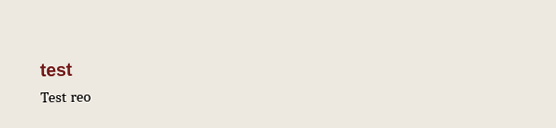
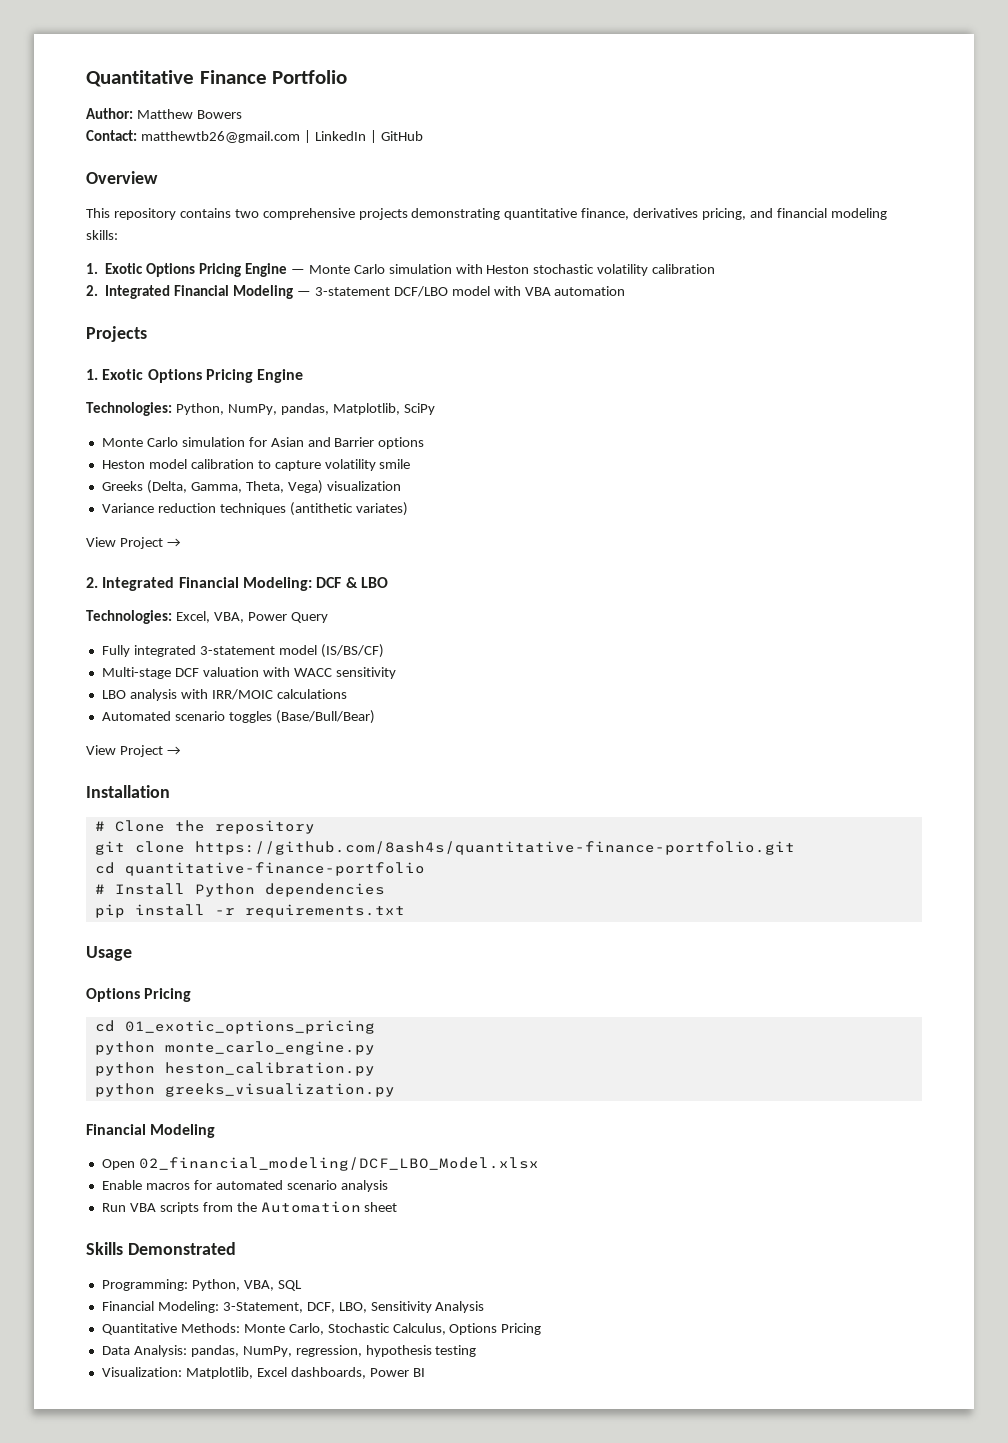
[39,62,73,77] [40,91,91,103] test // Test reo -> [86,70,348,87] [86,108,242,119] [86,130,423,143] [86,171,158,184] [86,208,887,220] [86,230,118,240] [86,263,716,277] [86,285,626,299] [86,326,147,342] [86,369,304,383] [86,402,435,416] [101,437,425,449] [101,459,411,471] [101,480,401,494] [101,502,408,516] [86,537,181,549] [86,577,388,591] [86,610,328,624] [101,644,384,658] [101,667,396,679] [101,689,347,701] [101,710,375,724] [86,745,181,757] [86,785,170,798] [94,820,315,834] [94,841,795,855] [94,862,425,876] [94,883,385,897] [94,904,405,918] [86,946,132,961] [86,988,192,1002] [94,1020,375,1034] [94,1041,375,1055] [94,1062,375,1076] [94,1083,395,1097] [86,1124,216,1138] [101,1157,539,1171] [101,1180,388,1192] [101,1201,398,1214] [86,1242,236,1255] [101,1279,302,1291] [101,1301,485,1313] [101,1323,542,1335] [101,1345,477,1357] [101,1367,425,1379] Quantitative Finance Portfolio // Author: Matthew Bowers // Contact: matthewtb26@gmail.com | LinkedIn | GitHub // Overview // This repository contains two comprehensive projects demonstrating quantitative finance, derivatives pricing, and financial modeling skills: // 1. Exotic Options Pricing Engine — Monte Carlo simulation with Heston stochastic volatility calibration // 2. Integrated Financial Modeling — 3-statement DCF/LBO model with VBA automation // Projects // 1. Exotic Options Pricing Engine // Technologies: Python, NumPy, pandas, Matplotlib, SciPy // Monte Carlo simulation for Asian and Barrier options // Heston model calibration to capture volatility smile // Greeks (Delta, Gamma, Theta, Vega) visualization // Variance reduction techniques (antithetic variates) // View Project → // 2. Integrated Financial Modeling: DCF & LBO // Technologies: Excel, VBA, Power Query // Fully integrated 3-statement model (IS/BS/CF) // Multi-stage DCF valuation with WACC sensitivity // LBO analysis with IRR/MOIC calculations // Automated scenario toggles (Base/Bull/Bear) // View Project → // Installation // # Clone the repository // git clone https://github.com/8ash4s/quantitative-finance-portfolio.git // cd quantitative-finance-portfolio // # Install Python dependencies // pip install -r requirements.txt // Usage // Options Pricing // cd 01_exotic_options_pricing // python monte_carlo_engine.py // python heston_calibration.py // python greeks_visualization.py // Financial Modeling // Open 02_financial_modeling/DCF_LBO_Model.xlsx // Enable macros for automated scenario analysis // Run VBA scripts from the Automation sheet // Skills Demonstrated // Programming: Python, VBA, SQL // Financial Modeling: 3-Statement, DCF, LBO, Sensitivity Analysis // Quantitative Methods: Monte Carlo, Stochastic Calculus, Options Pricing // Data Analysis: pandas, NumPy, regression, hypothesis testing // Visualization: Matplotlib, Excel dashboards, Power BI

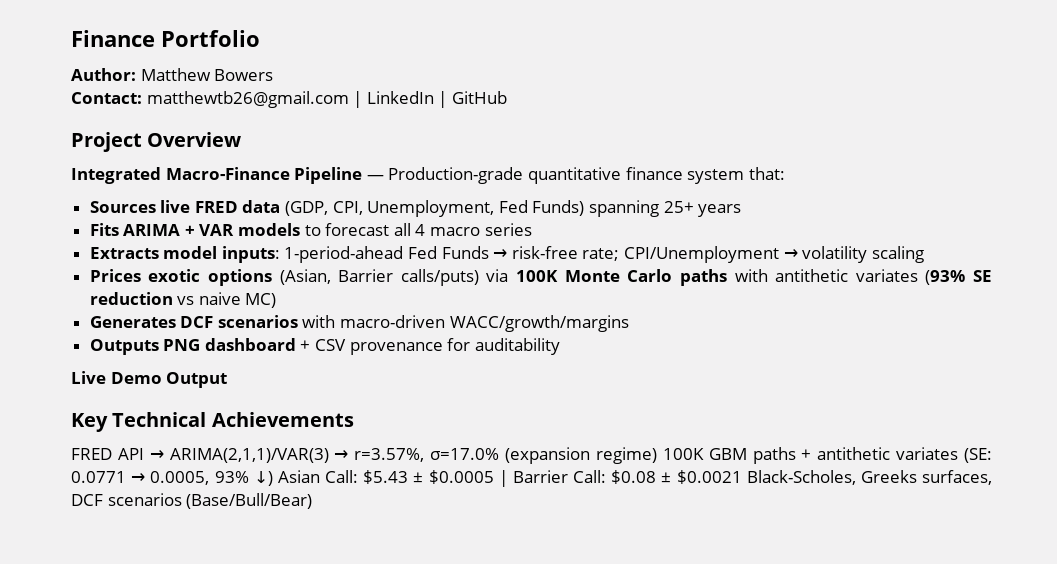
[86,70,194,87] Quantitative -> (71, 38) none
(423, 136) none -> [71,132,142,152] Project
[86,208,887,220] [86,230,118,240] [86,263,716,277] [86,285,626,299] [86,326,147,342] [86,369,304,383] [86,402,435,416] [101,437,425,449] [101,459,411,471] [101,480,401,494] [101,502,408,516] [86,537,181,549] [86,577,388,591] [86,610,328,624] [101,644,384,658] [101,667,396,679] [101,689,347,701] [101,710,375,724] [86,745,181,757] [86,785,170,798] [94,820,315,834] [94,841,795,855] [94,862,425,876] [94,883,385,897] [94,904,405,918] [86,946,132,961] [86,988,192,1002] [94,1020,375,1034] [94,1041,375,1055] [94,1062,375,1076] [94,1083,395,1097] [86,1124,216,1138] [101,1157,539,1171] [101,1180,388,1192] [101,1201,398,1214] [86,1242,236,1255] [101,1279,302,1291] [101,1301,485,1313] [101,1323,542,1335] [101,1345,477,1357] [101,1367,425,1379] This repository contains two comprehensive projects demonstrating quantitative finance, derivatives pricing, and financial modeling skills: // 1. Exotic Options Pricing Engine — Monte Carlo simulation with Heston stochastic volatility calibration // 2. Integrated Financial Modeling — 3-statement DCF/LBO model with VBA automation // Projects // 1. Exotic Options Pricing Engine // Technologies: Python, NumPy, pandas, Matplotlib, SciPy // Monte Carlo simulation for Asian and Barrier options // Heston model calibration to capture volatility smile // Greeks (Delta, Gamma, Theta, Vega) visualization // Variance reduction techniques (antithetic variates) // View Project → // 2. Integrated Financial Modeling: DCF & LBO // Technologies: Excel, VBA, Power Query // Fully integrated 3-statement model (IS/BS/CF) // Multi-stage DCF valuation with WACC sensitivity // LBO analysis with IRR/MOIC calculations // Automated scenario toggles (Base/Bull/Bear) // View Project → // Installation // # Clone the repository // git clone https://github.com/8ash4s/quantitative-finance-portfolio.git // cd quantitative-finance-portfolio // # Install Python dependencies // pip install -r requirements.txt // Usage // Options Pricing // cd 01_exotic_options_pricing // python monte_carlo_engine.py // python heston_calibration.py // python greeks_visualization.py // Financial Modeling // Open 02_financial_modeling/DCF_LBO_Model.xlsx // Enable macros for automated scenario analysis // Run VBA scripts from the Automation sheet // Skills Demonstrated // Programming: Python, VBA, SQL // Financial Modeling: 3-Statement, DCF, LBO, Sensitivity Analysis // Quantitative Methods: Monte Carlo, Stochastic Calculus, Options Pricing // Data Analysis: pandas, NumPy, regression, hypothesis testing // Visualization: Matplotlib, Excel dashboards, Power BI -> [71,167,785,184] [89,200,742,217] [89,223,532,236] [89,246,924,263] [89,269,993,286] [89,292,277,308] [89,315,629,332] [89,338,560,355] [71,371,228,388] [71,412,354,432] [71,447,993,464] [71,470,992,487] [71,493,313,509] Integrated Macro-Finance Pipeline — Production-grade quantitative finance system that: // Sources live FRED data (GDP, CPI, Unemployment, Fed Funds) spanning 25+ years // Fits ARIMA + VAR models to forecast all 4 macro series // Extracts model inputs: 1-period-ahead Fed Funds → risk-free rate; CPI/Unemployment → volatility scaling // Prices exotic options (Asian, Barrier calls/puts) via 100K Monte Carlo paths with antithetic variates (93% SE reduction vs naive MC) // Generates DCF scenarios with macro-driven WACC/growth/margins // Outputs PNG dashboard + CSV provenance for auditability // Live Demo Output // Key Technical Achievements // FRED API → ARIMA(2,1,1)/VAR(3) → r=3.57%, σ=17.0% (expansion regime) 100K GBM paths + antithetic variates (SE: 0.0771 → 0.0005, 93% ↓) Asian Call: $5.43 ± $0.0005 | Barrier Call: $0.08 ± $0.0021 Black-Scholes, Greeks surfaces, DCF scenarios (Base/Bull/Bear)

